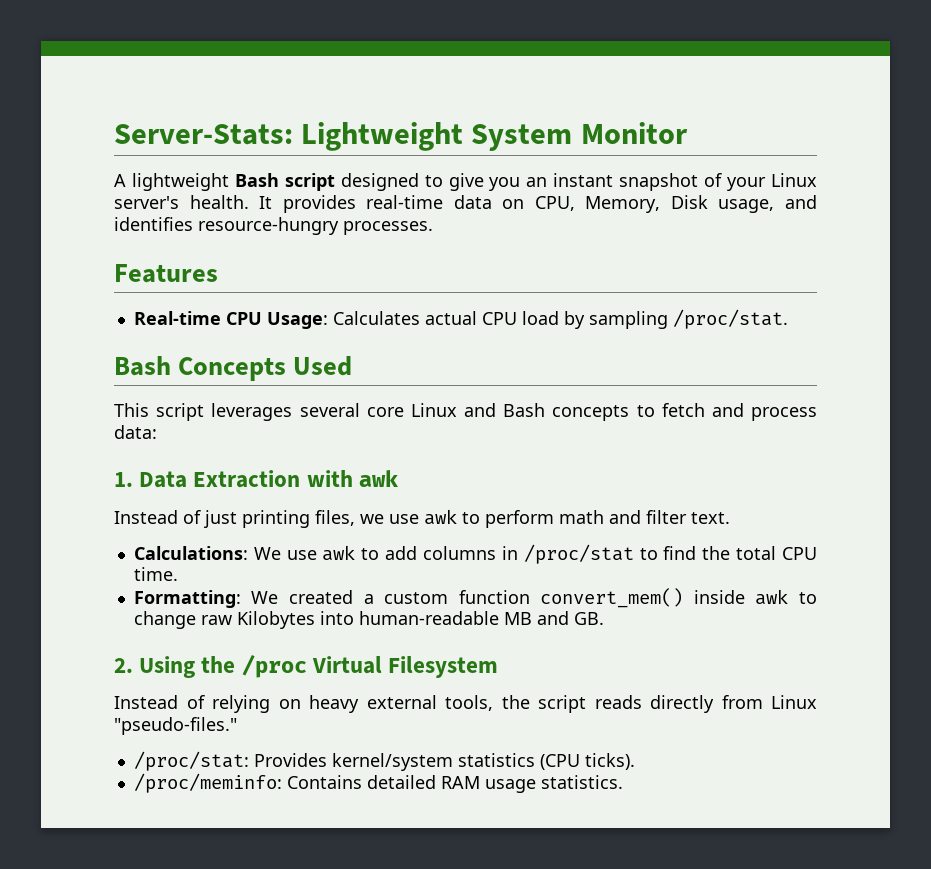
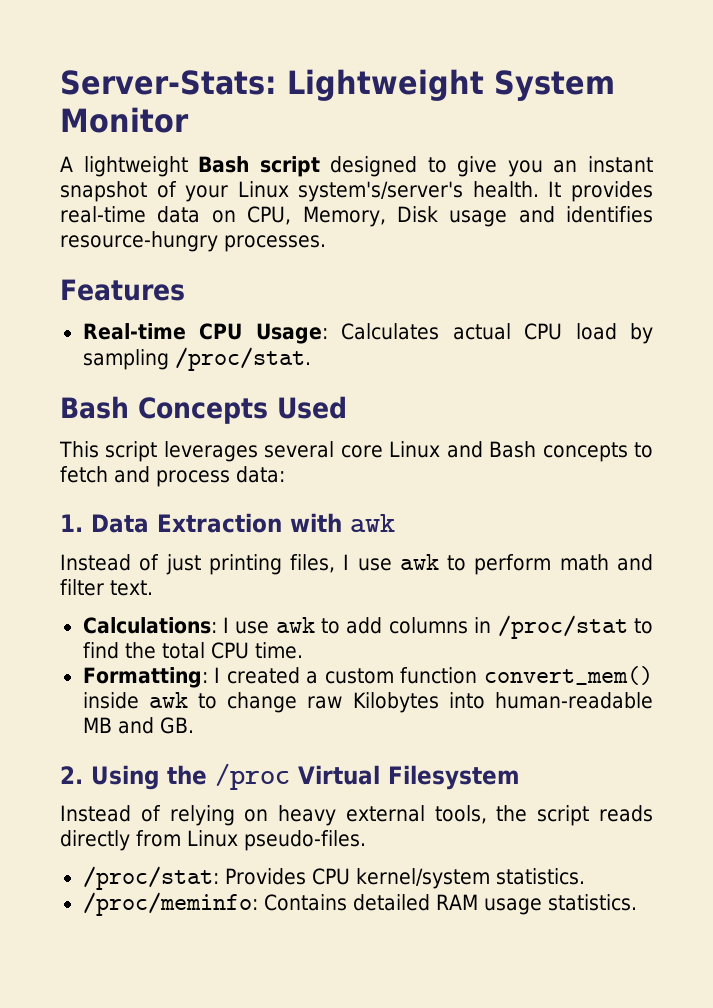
[114,196,179,209] server's -> [298,181,464,202] system's/server's
[718,199,775,213] usage, -> [449,210,508,227] usage
[360,514,384,524] we -> [343,554,350,570] I
[253,547,281,560] We -> [222,617,229,633] I
[251,591,279,604] We -> [214,667,221,683] I
[114,717,237,735] "pseudo-files." -> [244,830,366,851] pseudo-files.
[331,753,635,771] kernel/system statistics (CPU ticks). -> [311,868,585,889] CPU kernel/system statistics.

